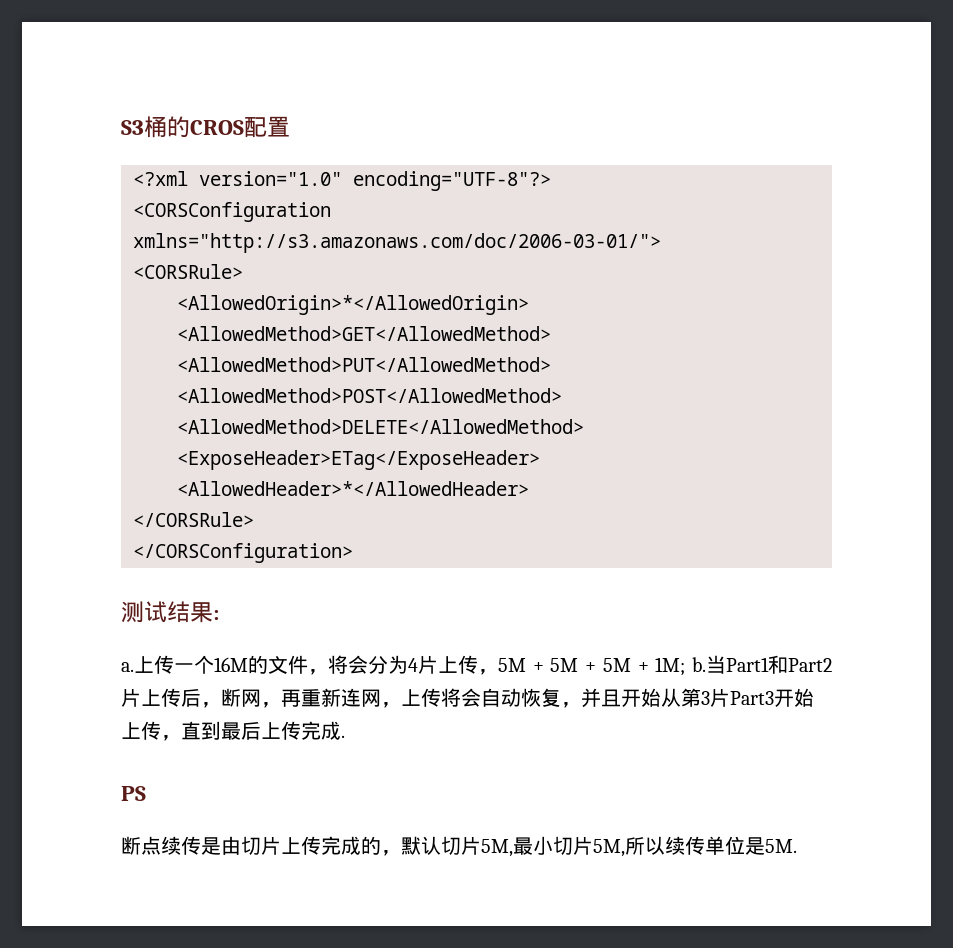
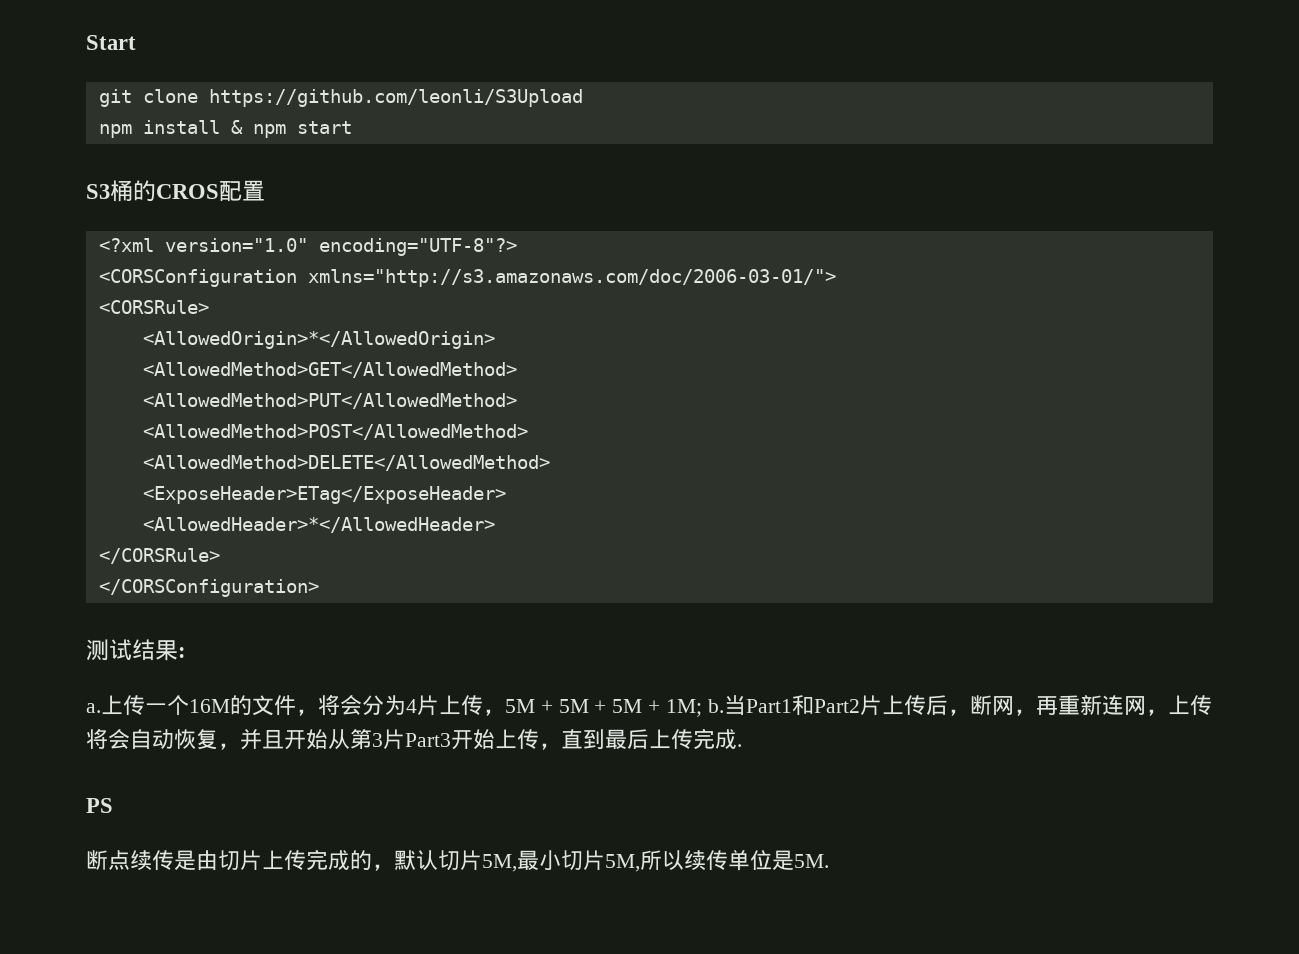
(121, 127) none -> [86,35,136,50] [98,89,583,107] [98,120,352,138] Start // git clone https://github.com/leonli/S3Upload // npm install & npm start //

